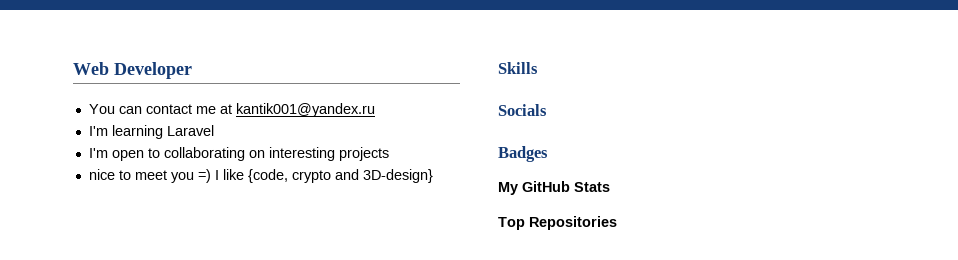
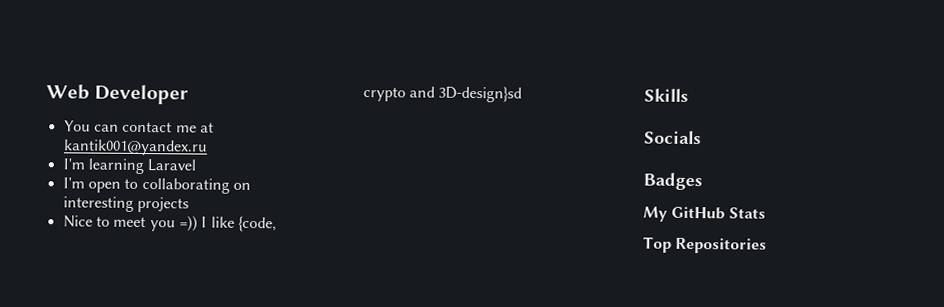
[88,169,115,180] nice -> [62,215,93,228] Nice
[197,169,211,183] =) -> [178,215,198,232] =))
[362,169,433,183] 3D-design} -> [438,85,523,103] 3D-design}sd

